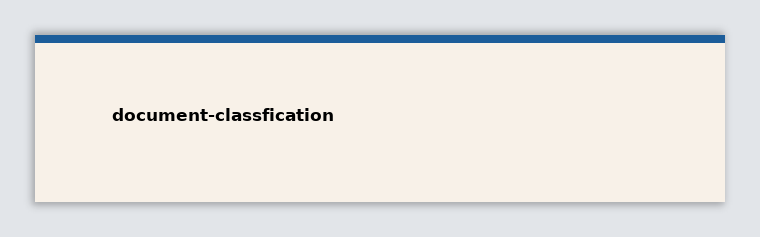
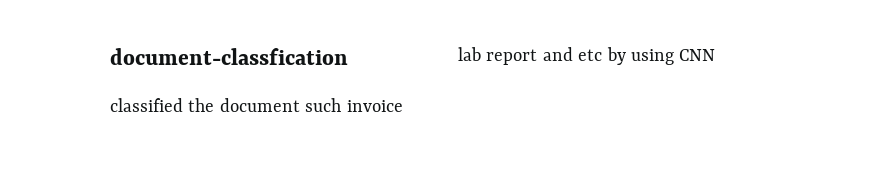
(334, 114) none -> [110,98,403,112] [458,47,716,65] // classified the document such invoice lab report and etc by using CNN

